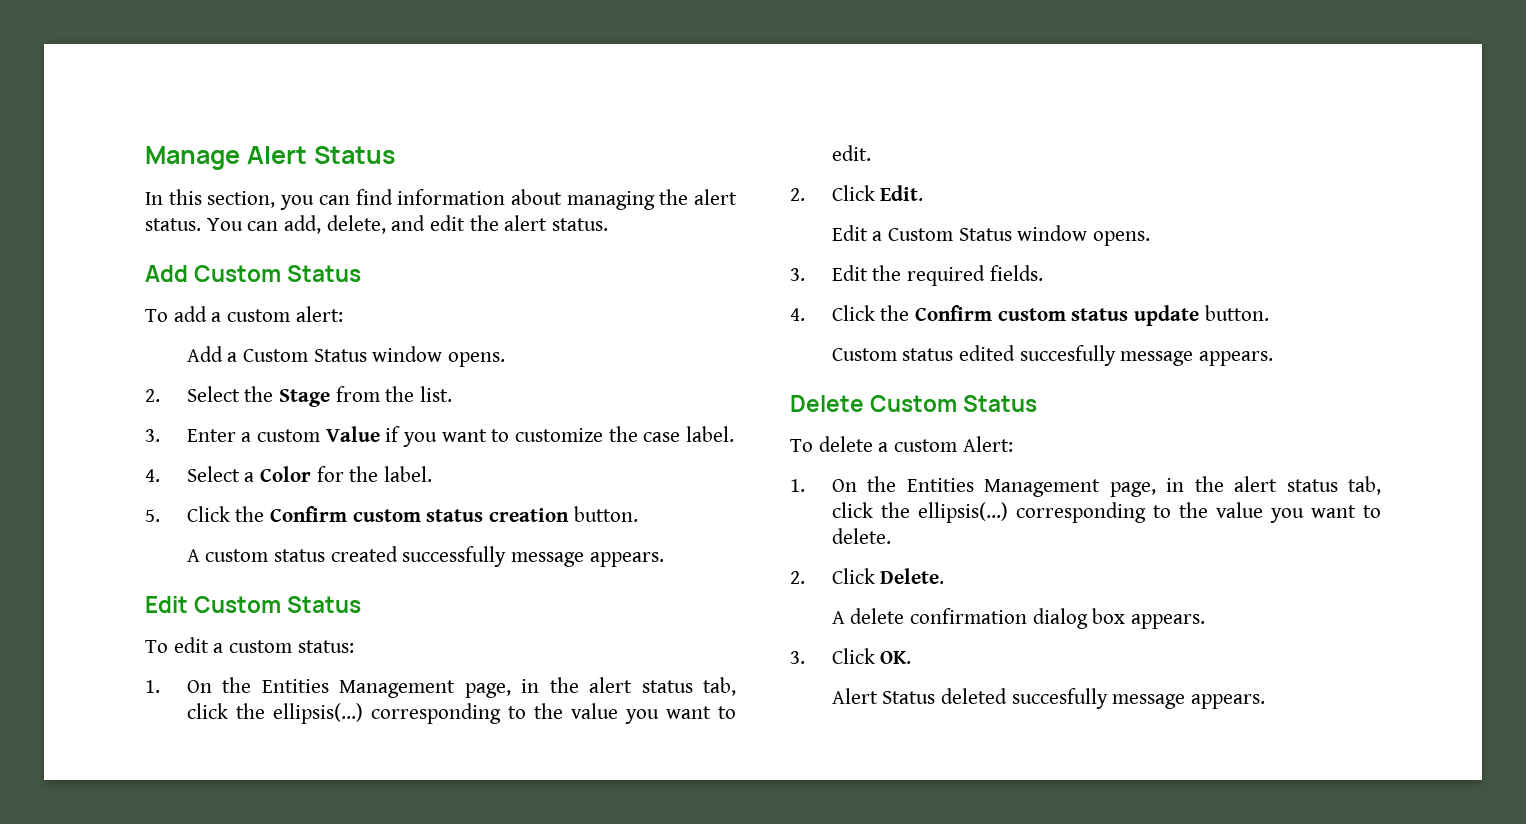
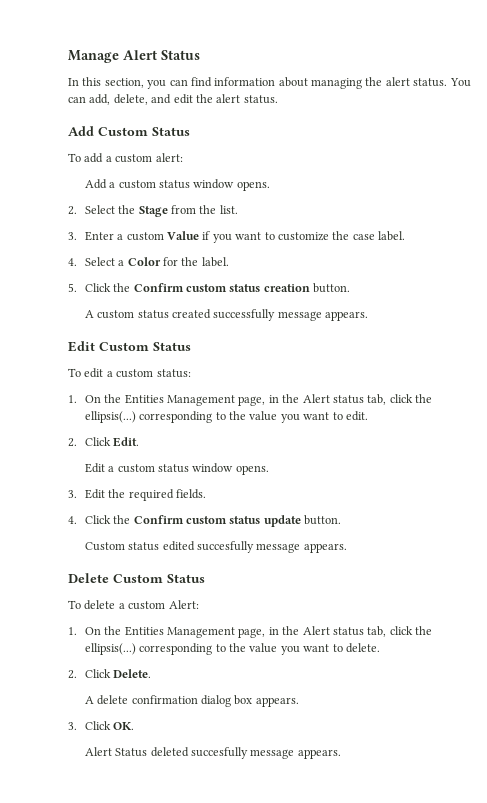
[242,349,367,362] Custom Status -> [118,180,191,189] custom status
[589,677,633,693] alert -> [302,394,330,403] Alert
[887,228,1012,241] Custom Status -> [117,464,190,473] custom status
[1234,476,1278,492] alert -> [302,626,330,635] Alert

